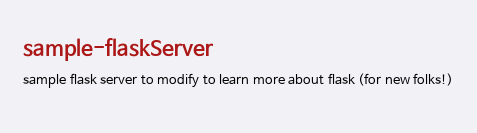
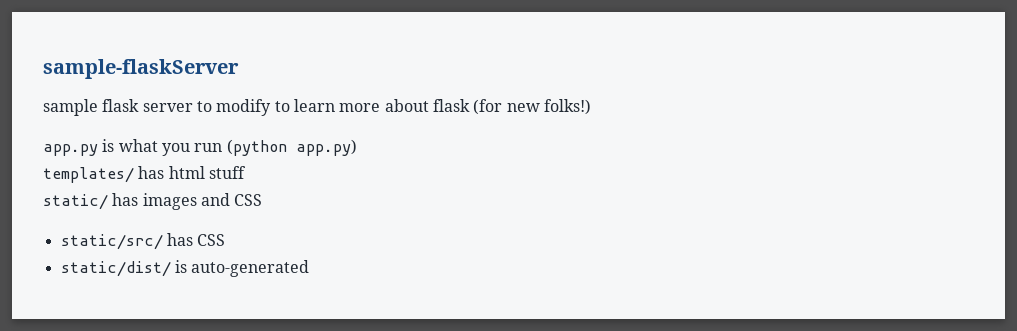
(454, 79) none -> [43,139,357,156] [43,166,246,183] [43,193,263,210] [60,233,226,250] [60,260,310,277] // app.py is what you run (python app.py) // templates/ has html stuff // static/ has images and CSS // static/src/ has CSS // static/dist/ is auto-generated

